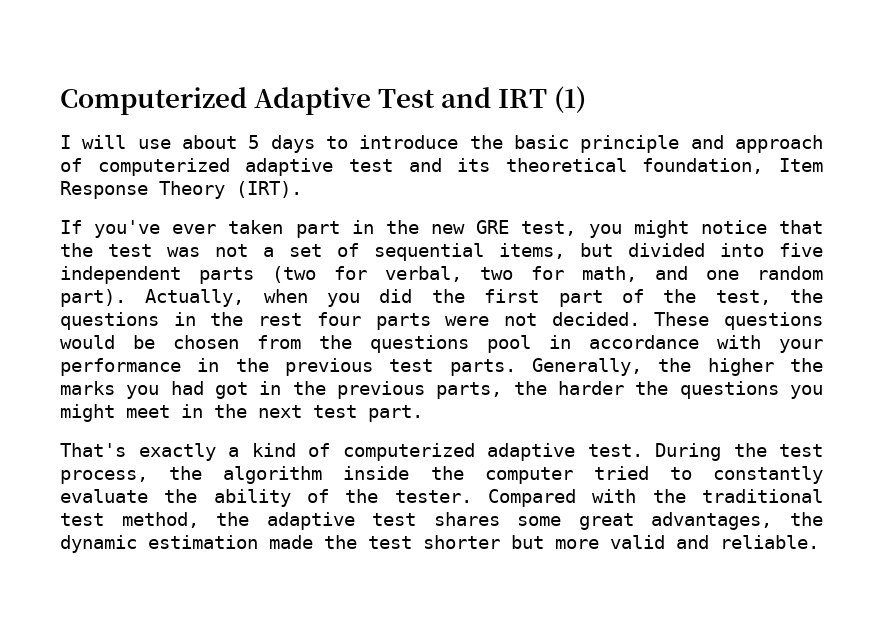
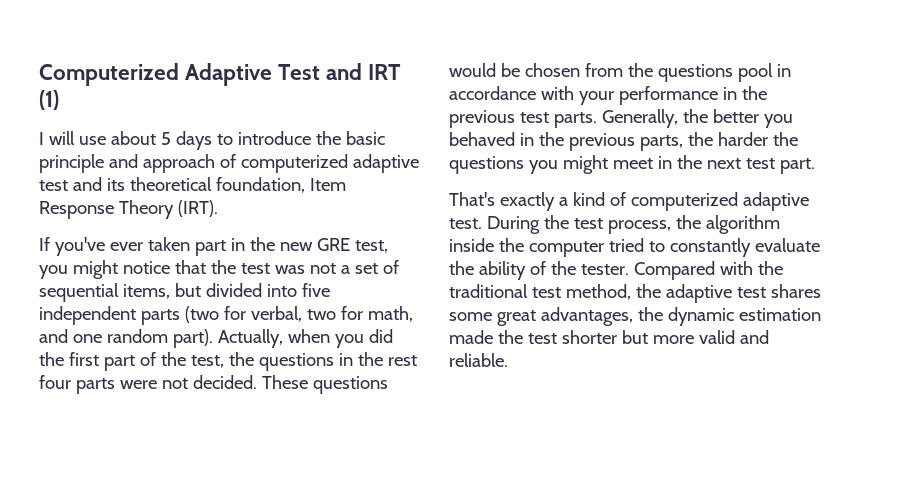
[707,358,824,376] [60,381,248,399] higher the marks you had got -> [712,109,793,128] [449,132,515,146] better you behaved

